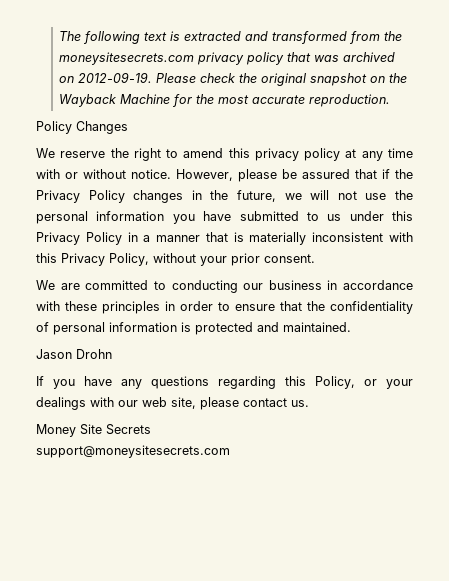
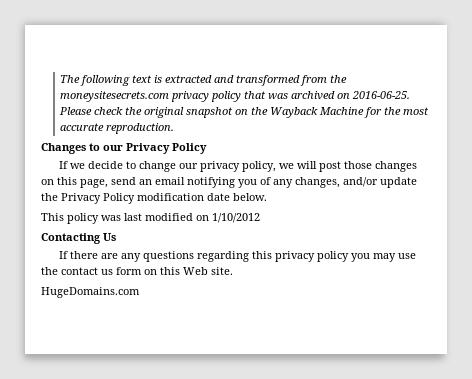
[78,72,153,83] 2012-09-19. -> [352,91,411,99] 2016-06-25.
[36,121,128,134] [36,148,413,161] [36,169,413,182] [36,190,414,203] [36,211,413,224] [36,232,413,245] [36,253,315,266] [36,280,413,293] [36,301,413,314] [36,322,351,335] [36,349,112,359] [36,376,112,389] Policy Changes // We reserve the right to amend this privacy policy at any time with or without notice. However, please be assured that if the Privacy Policy changes in the future, we will not use the personal information you have submitted to us under this Privacy Policy in a manner that is materially inconsistent with this Privacy Policy, without your prior consent. // We are committed to conducting our business in accordance with these principles in order to ensure that the confidentiality of personal information is protected and maintained. // Jason Drohn // If you have -> [41,143,207,154] [58,161,417,172] [41,177,417,188] [41,193,267,204] [41,213,260,224] [41,233,116,244] [58,251,118,259] Changes to our Privacy Policy // If we decide to change our privacy policy, we will post those changes on this page, send an email notifying you of any changes, and/or update the Privacy Policy modification date below. // This policy was last modified on 1/10/2012 // Contacting Us // If there are
[315,376,413,389] [36,397,309,410] [36,424,151,437] [36,445,230,458] Policy, or your dealings with our web site, please contact us. // Money Site Secrets // support@moneysitesecrets.com -> [274,251,416,262] [41,267,233,275] [41,287,140,298] privacy policy you may use the contact us form on this Web site. // HugeDomains.com

